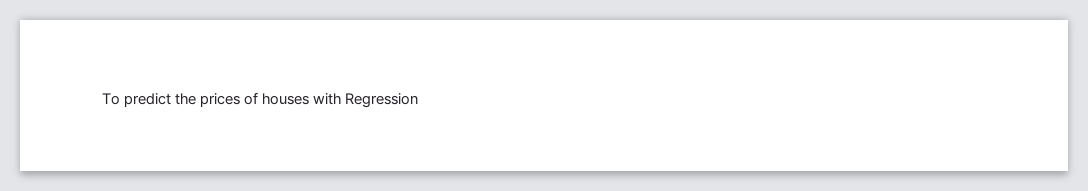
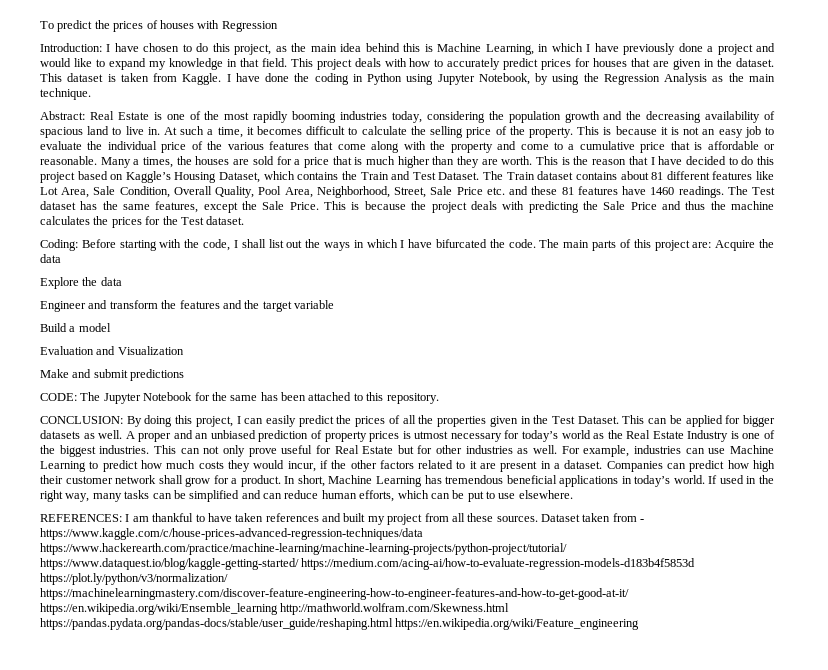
(419, 100) none -> [40,43,776,55] [40,58,775,70] [40,73,775,85] [40,88,91,100] [40,111,775,123] [40,126,775,138] [40,141,775,153] [40,156,775,168] [40,171,774,183] [40,186,775,198] [40,201,774,213] [40,216,245,228] [40,239,774,251] [40,254,61,263] [40,277,122,289] [40,300,334,312] [40,323,111,332] [40,346,184,355] [40,369,185,381] [40,392,439,404] [40,415,776,427] [40,430,775,442] [40,445,775,457] [40,460,776,472] [40,475,774,487] [40,490,573,502] [40,513,645,525] [40,528,423,540] [40,543,567,555] [40,558,696,570] [40,573,228,585] [40,588,629,600] [40,603,510,615] [40,618,640,630] // Introduction: I have chosen to do this project, as the main idea behind this is Machine Learning, in which I have previously done a project and would like to expand my knowledge in that field. This project deals with how to accurately predict prices for houses that are given in the dataset. This dataset is taken from Kaggle. I have done the coding in Python using Jupyter Notebook, by using the Regression Analysis as the main technique. // Abstract: Real Estate is one of the most rapidly booming industries today, considering the population growth and the decreasing availability of spacious land to live in. At such a time, it becomes difficult to calculate the selling price of the property. This is because it is not an easy job to evaluate the individual price of the various features that come along with the property and come to a cumulative price that is affordable or reasonable. Many a times, the houses are sold for a price that is much higher than they are worth. This is the reason that I have decided to do this project based on Kaggle’s Housing Dataset, which contains the Train and Test Dataset. The Train dataset contains about 81 different features like Lot Area, Sale Condition, Overall Quality, Pool Area, Neighborhood, Street, Sale Price etc. and these 81 features have 1460 readings. The Test dataset has the same features, except the Sale Price. This is because the project deals with predicting the Sale Price and thus the machine calculates the prices for the Test dataset. // Coding: Before starting with the code, I shall list out the ways in which I have bifurcated the code. The main parts of this project are: Acquire the data // Explore the data // Engineer and transform the features and the target variable // Build a model // Evaluation and Visualization // Make and submit predictions // CODE: The Jupyter Notebook for the same has been attached to this repository. // CONCLUSION: By doing this project, I can easily predict the prices of all the properties given in the Test Dataset. This can be applied for bigger datasets as well. A proper and an unbiased prediction of property prices is utmost necessary for today’s world as the Real Estate Industry is one of the biggest industries. This can not only prove useful for Real Estate but for other industries as well. For example, industries can use Machine Learning to predict how much costs they would incur, if the other factors related to it are present in a dataset. Companies can predict how high their customer network shall grow for a product. In short, Machine Learning has tremendous beneficial applications in today’s world. If used in the right way, many tasks can be simplified and can reduce human efforts, which can be put to use elsewhere. // REFERENCES: I am thankful to have taken references and built my project from all these sources. Dataset taken from - https://www.kaggle.com/c/house-prices-advanced-regression-techniques/data https://www.hackerearth.com/practice/machine-learning/machine-learning-projects/python-project/tutorial/ https://www.dataquest.io/blog/kaggle-getting-started/ https://medium.com/acing-ai/how-to-evaluate-regression-models-d183b4f5853d https://plot.ly/python/v3/normalization/ https://machinelearningmastery.com/discover-feature-engineering-how-to-engineer-features-and-how-to-get-good-at-it/ https://en.wikipedia.org/wiki/Ensemble_learning http://mathworld.wolfram.com/Skewness.html https://pandas.pydata.org/pandas-docs/stable/user_guide/reshaping.html https://en.wikipedia.org/wiki/Feature_engineering

